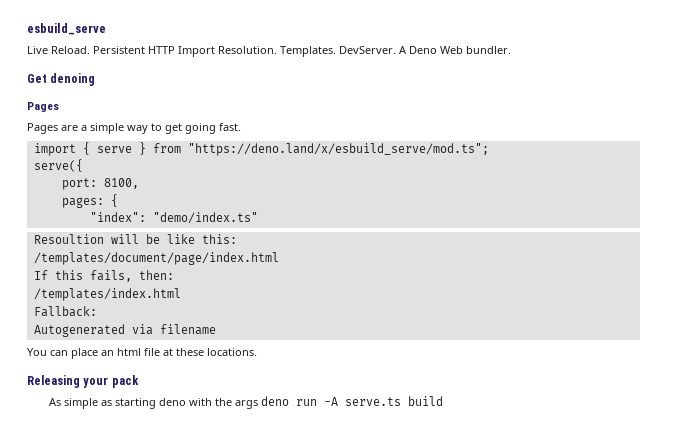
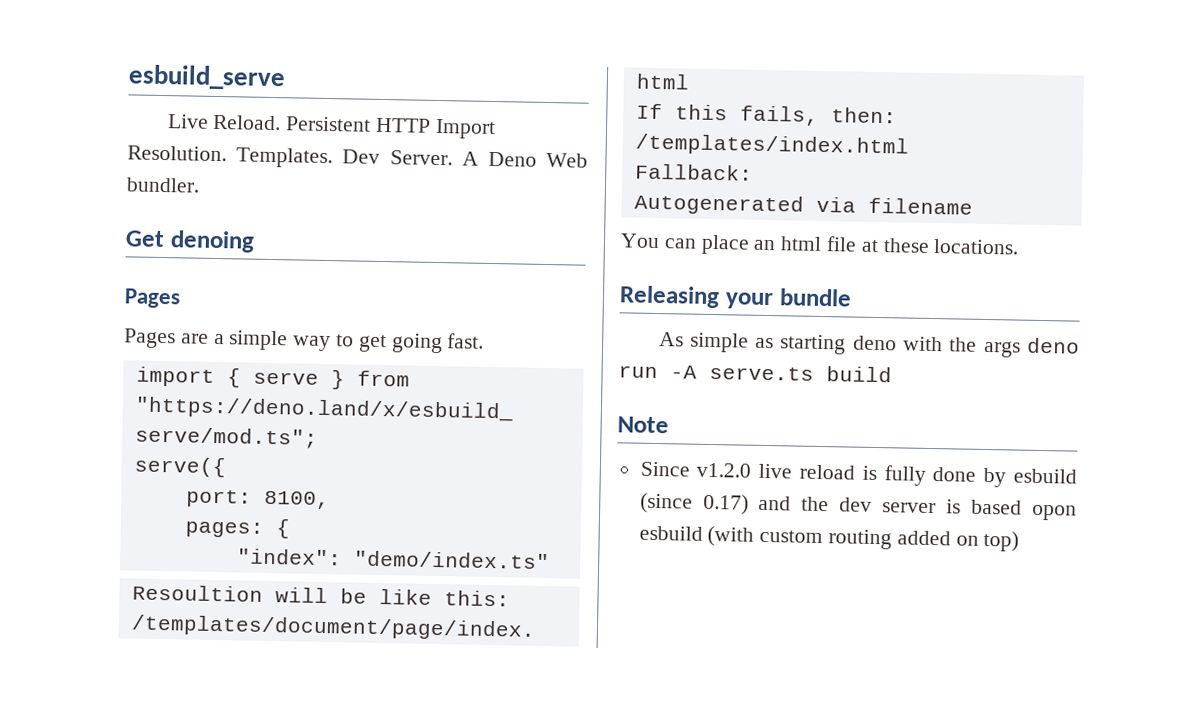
[339,46,396,54] DevServer. -> [342,149,453,166] Dev Server.
[111,375,139,388] pack -> [778,288,852,307] bundle
(443, 401) none -> [617,416,669,434] [639,461,1077,488] [639,492,1077,521] [638,525,1020,552] // Note // Since v1.2.0 live reload is fully done by esbuild (since 0.17) and the dev server is based opon esbuild (with custom routing added on top)

